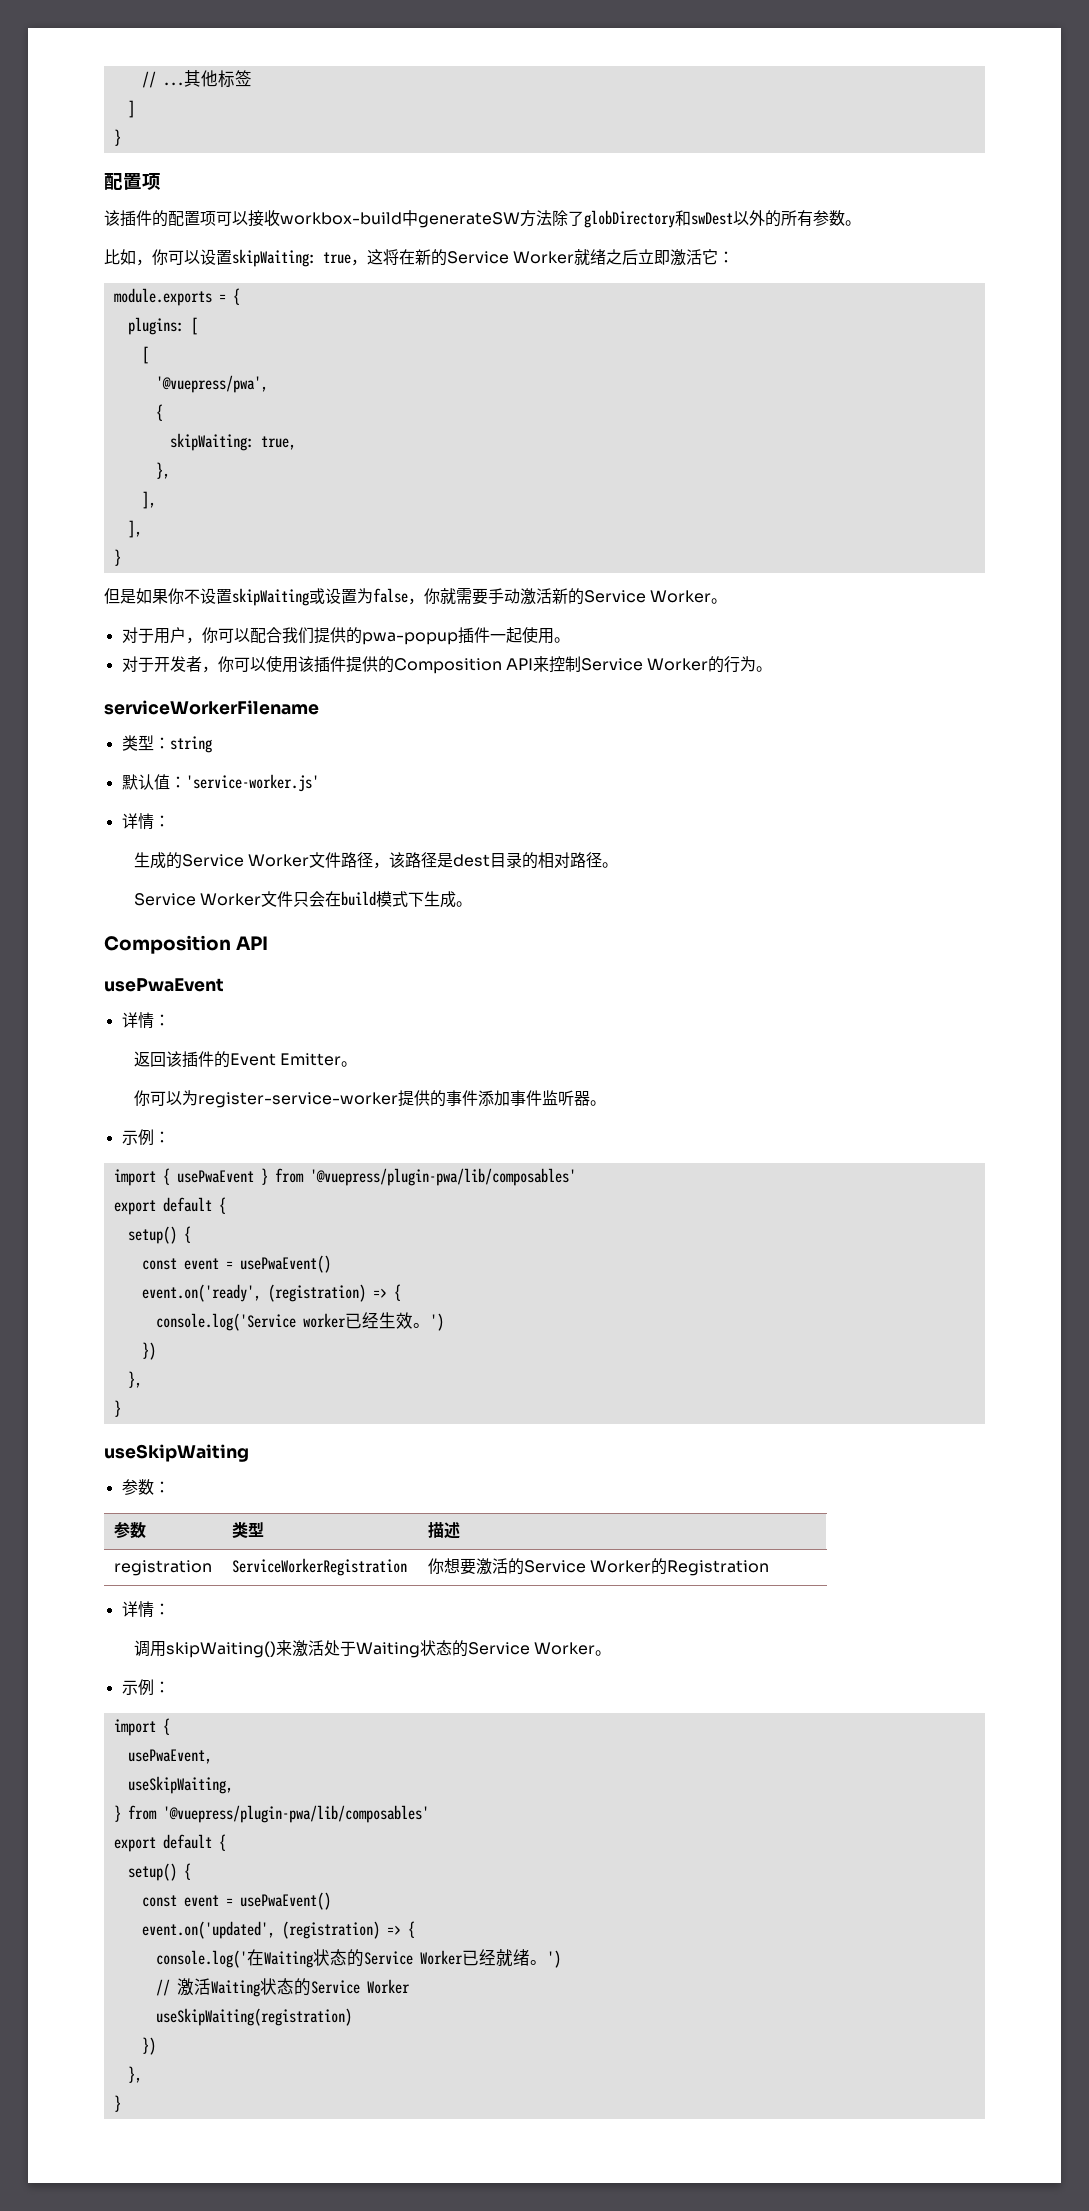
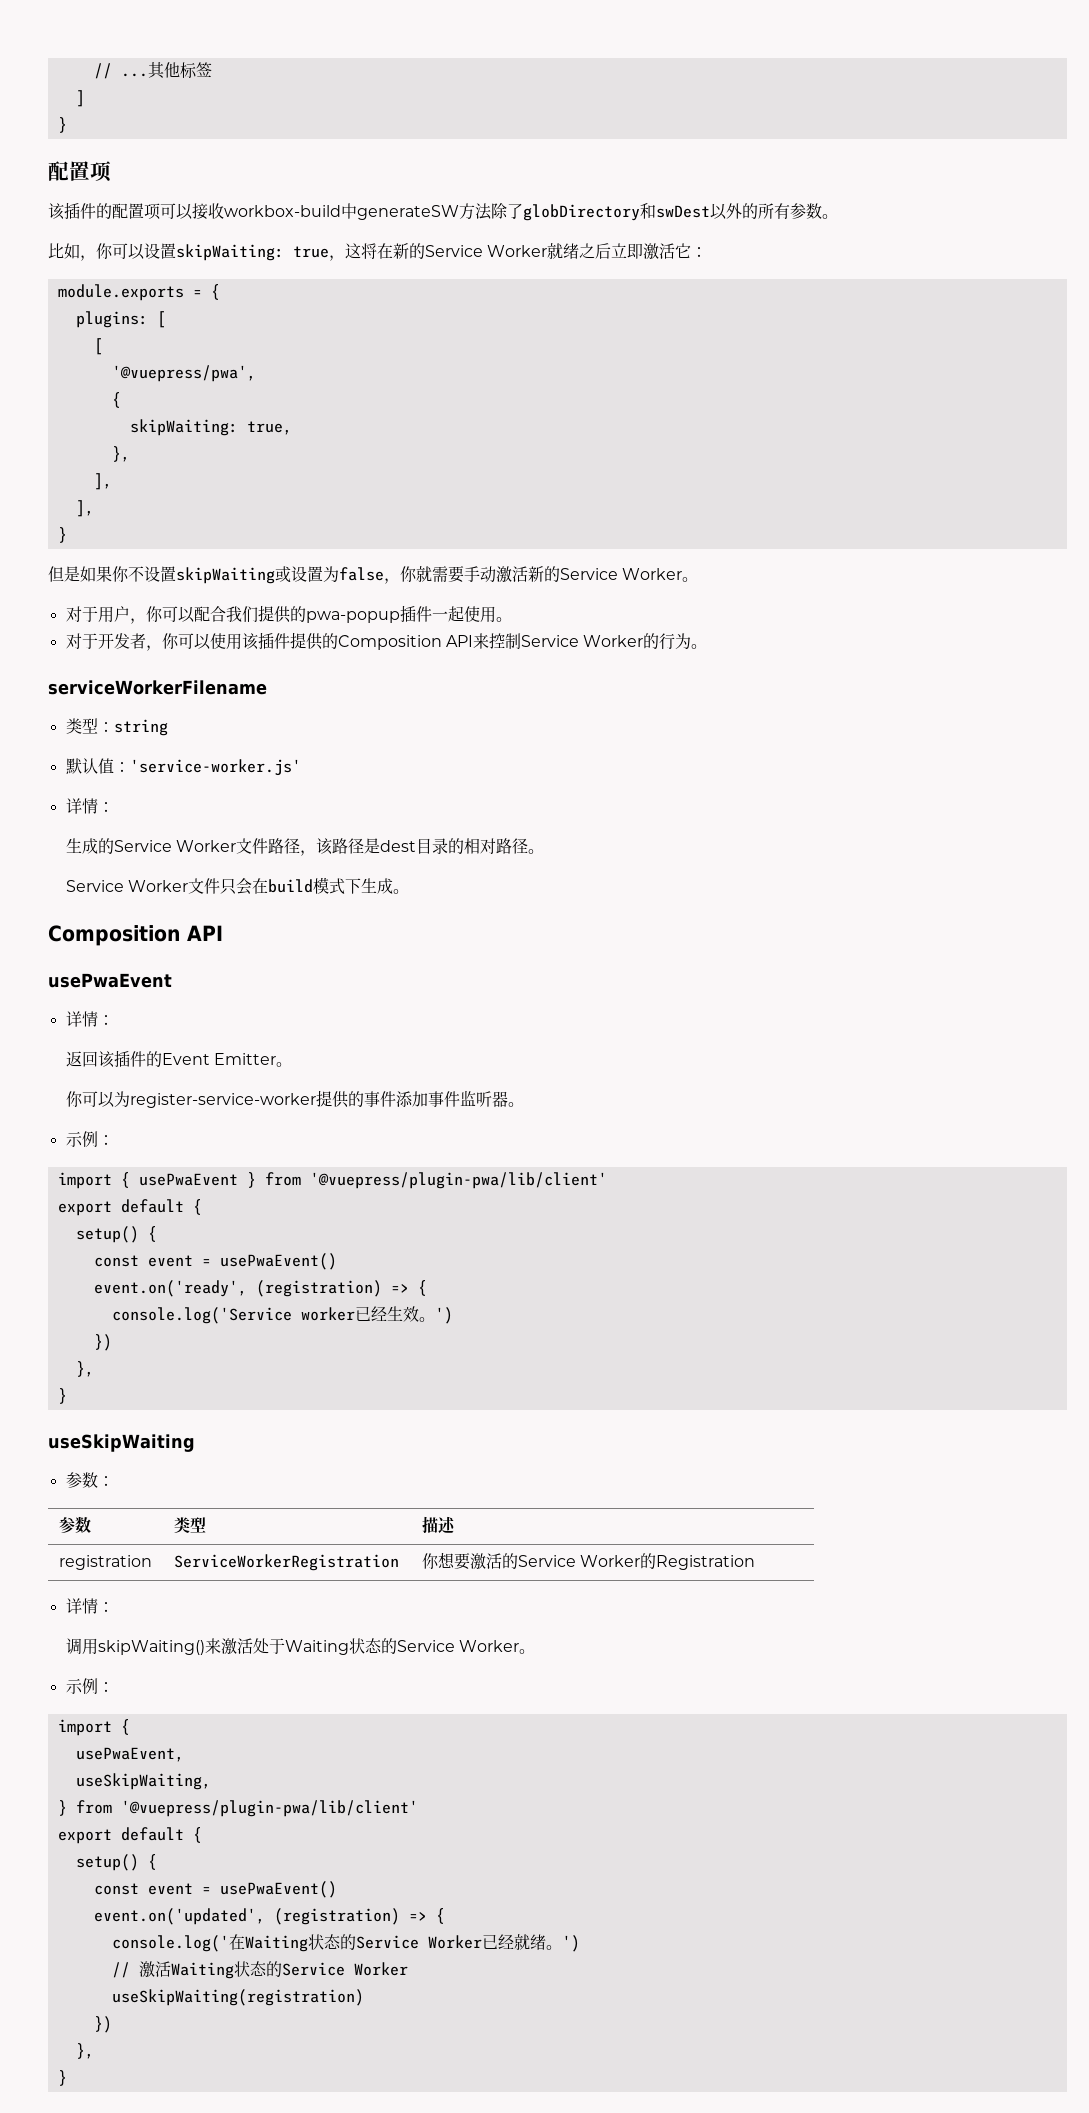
[309,1168,576,1186] '@vuepress/plugin-pwa/lib/composables' -> [309,1172,607,1189] '@vuepress/plugin-pwa/lib/client'
[162,1805,429,1823] '@vuepress/plugin-pwa/lib/composables' -> [120,1800,418,1817] '@vuepress/plugin-pwa/lib/client'

